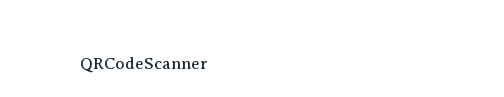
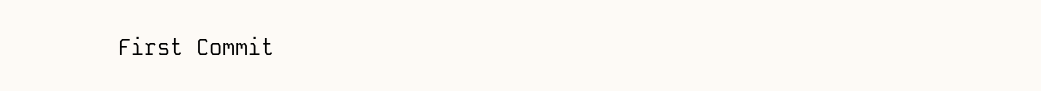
[80,57,208,73] QRCodeScanner -> [118,36,274,55] First Commit

